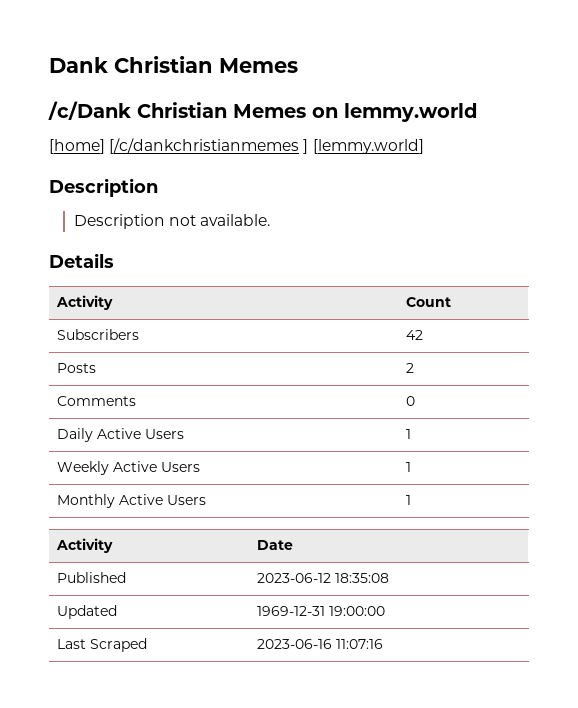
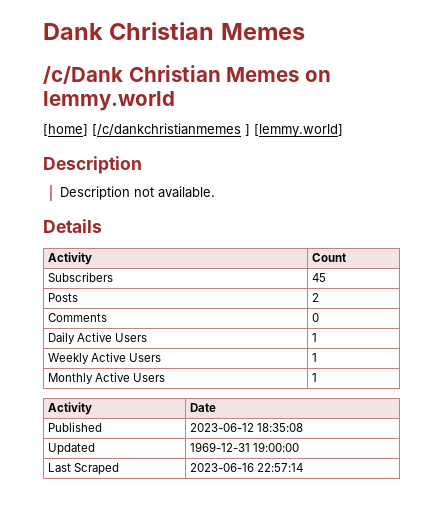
[405,330,423,340] 42 -> [312,273,327,282] 45
[335,639,383,649] 11:07:16 -> [257,463,304,472] 22:57:14

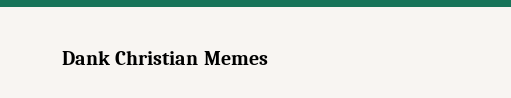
[43,65,331,84] [43,91,175,111] [43,123,343,137] [43,156,142,174] [59,186,215,200] [43,219,102,233] [48,252,93,265] [312,253,347,262] [48,272,114,282] [312,273,327,282] [48,293,79,302] [312,293,320,302] [48,313,108,322] [312,313,320,322] [48,332,148,344] [312,333,318,342] [48,352,162,364] [312,353,318,362] [48,372,166,384] [312,373,318,382] [48,402,93,415] [190,403,217,412] [48,422,103,432] [190,423,304,432] [48,443,96,455] [190,442,300,452] [48,463,120,475] [190,463,304,472] // /c/Dank Christian Memes on lemmy.world // [home] [/c/dankchristianmemes ] [lemmy.world] // Description // Description not available. // Details // Activity | Count // Subscribers | 45 // Posts | 2 // Comments | 0 // Daily Active Users | 1 // Weekly Active Users | 1 // Monthly Active Users | 1 // Activity | Date // Published | 2023-06-12 18:35:08 // Updated | 1969-12-31 19:00:00 // Last Scraped | 2023-06-16 22:57:14 -> (268, 58) none

